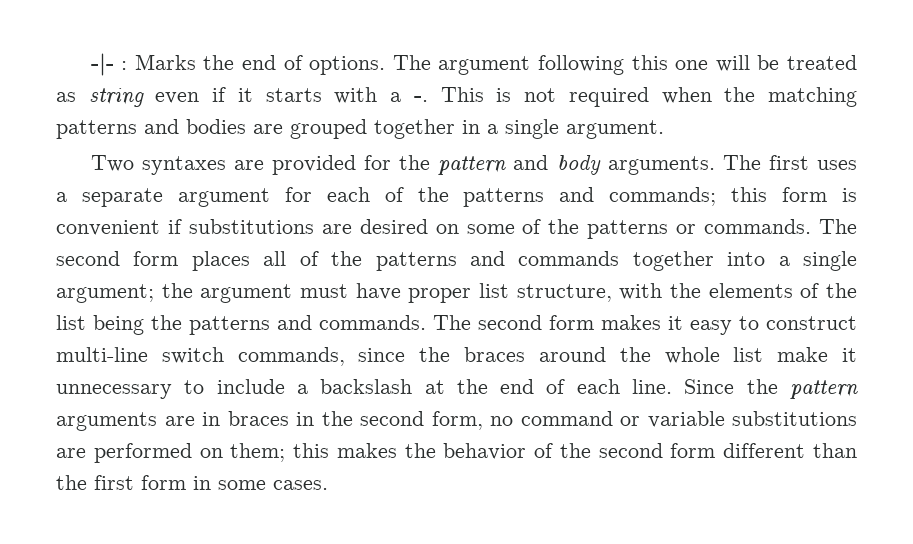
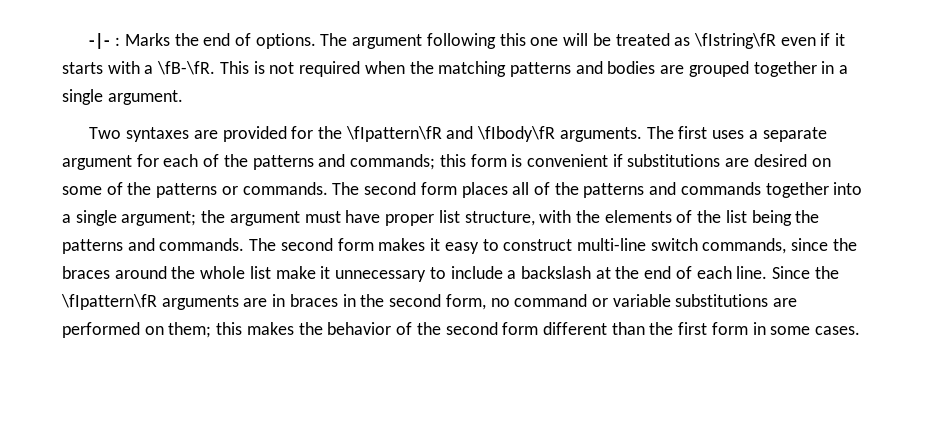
[88,88,144,107] string -> [693,33,776,49] \fIstring\fR
[413,96,428,102] -. -> [157,61,216,75] \fB-\fR.
[438,155,601,175] pattern and body -> [345,126,556,142] \fIpattern\fR and \fIbody\fR
[789,380,858,399] pattern -> [61,294,157,310] \fIpattern\fR

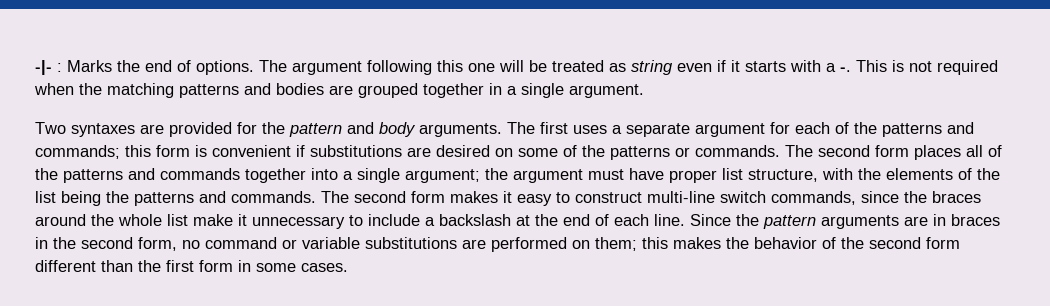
[693,33,776,49] \fIstring\fR -> [631,60,673,75] string
[157,61,216,75] \fB-\fR. -> [840,67,851,72] -.
[345,126,556,142] \fIpattern\fR and \fIbody\fR -> [289,122,416,137] pattern and body
[61,294,157,310] \fIpattern\fR -> [763,215,816,229] pattern

